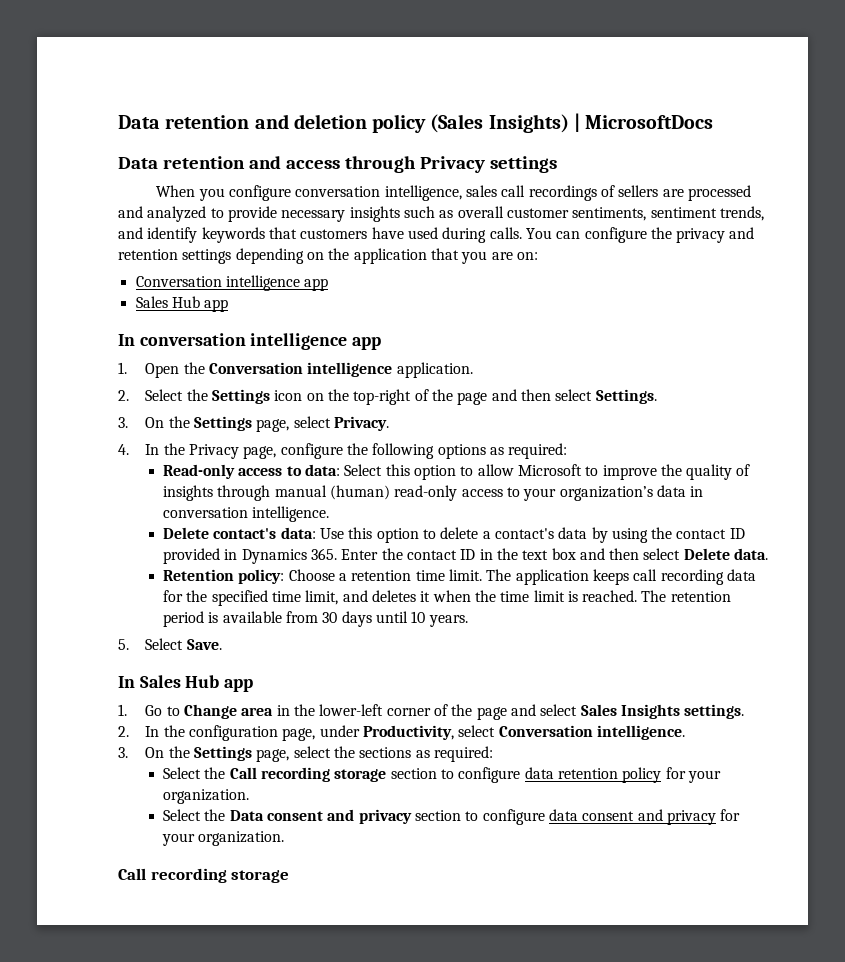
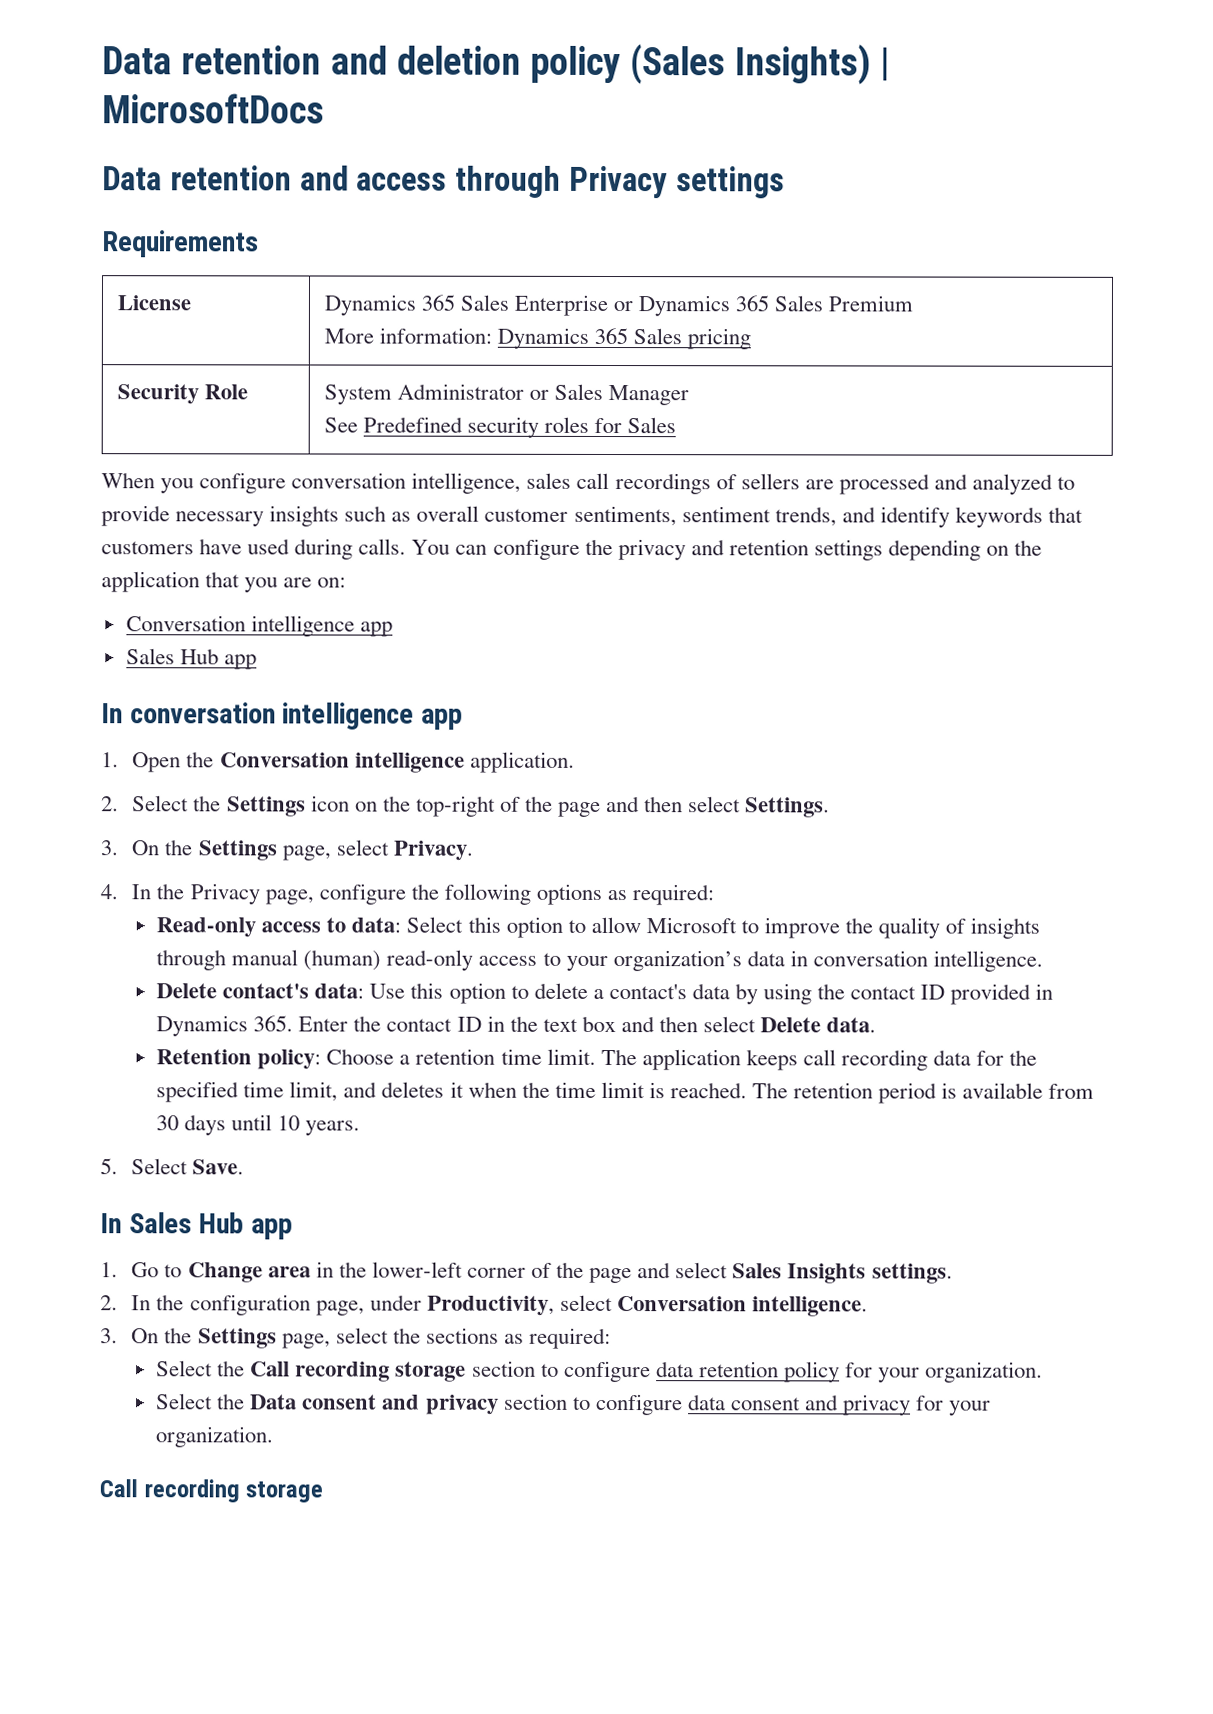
(557, 164) none -> [102,230,259,258] [116,295,191,311] [323,294,914,317] [323,327,751,350] [116,384,248,405] [323,383,689,406] [323,416,676,438] // Requirements // License | Dynamics 365 Sales Enterprise or Dynamics 365 Sales Premium // More information: Dynamics 365 Sales pricing // Security Role | System Administrator or Sales Manager // See Predefined security roles for Sales

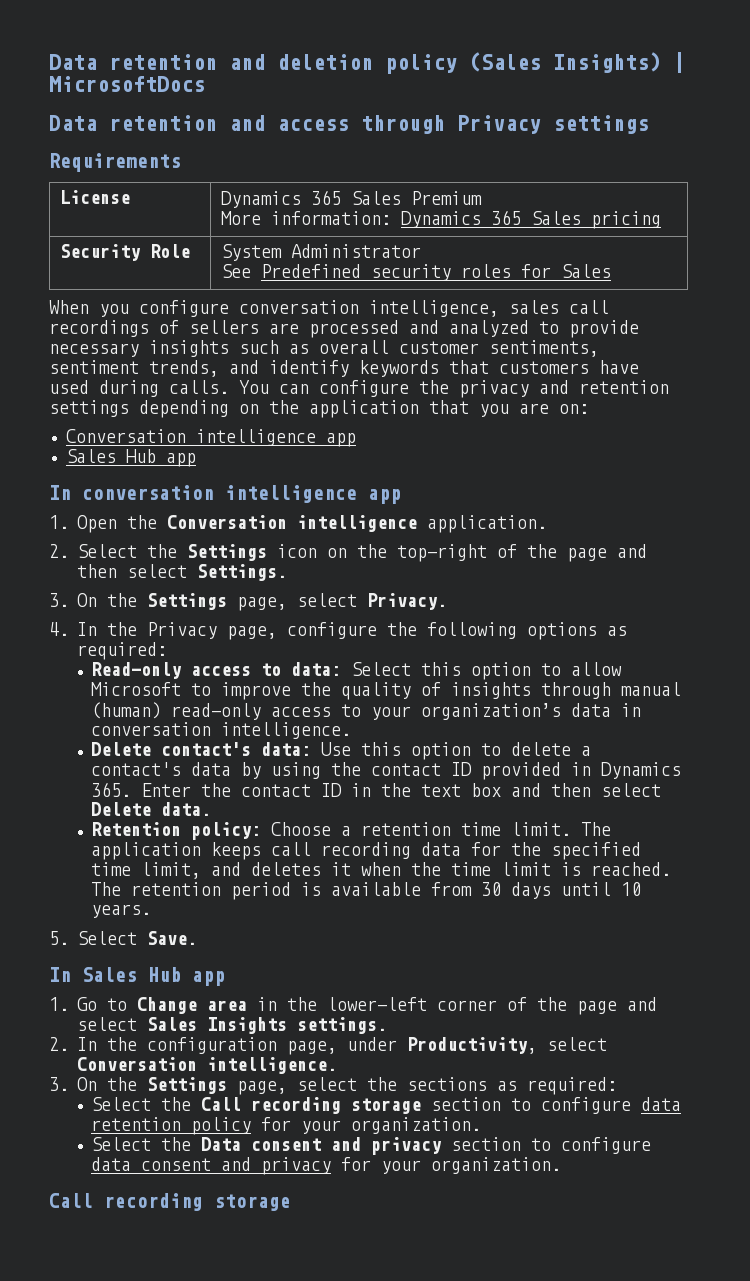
[513,294,824,317] Enterprise or Dynamics 365 Sales -> (402, 198) none
[528,383,689,406] or Sales Manager -> (422, 251) none

